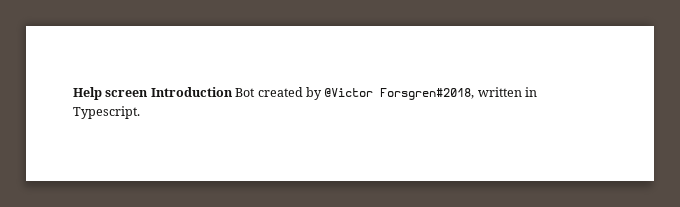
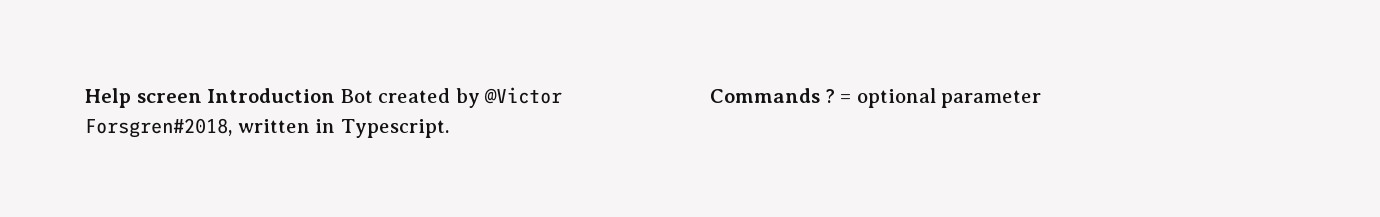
(140, 112) none -> [710,88,1042,108] // Commands ? = optional parameter

